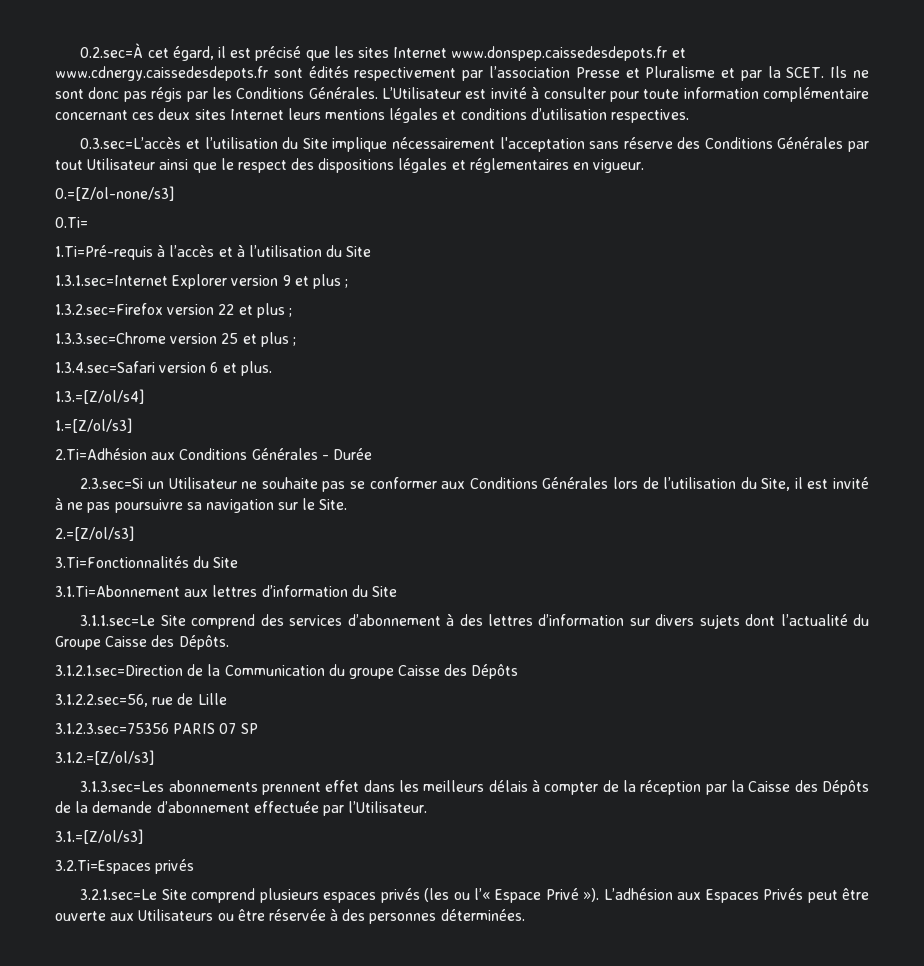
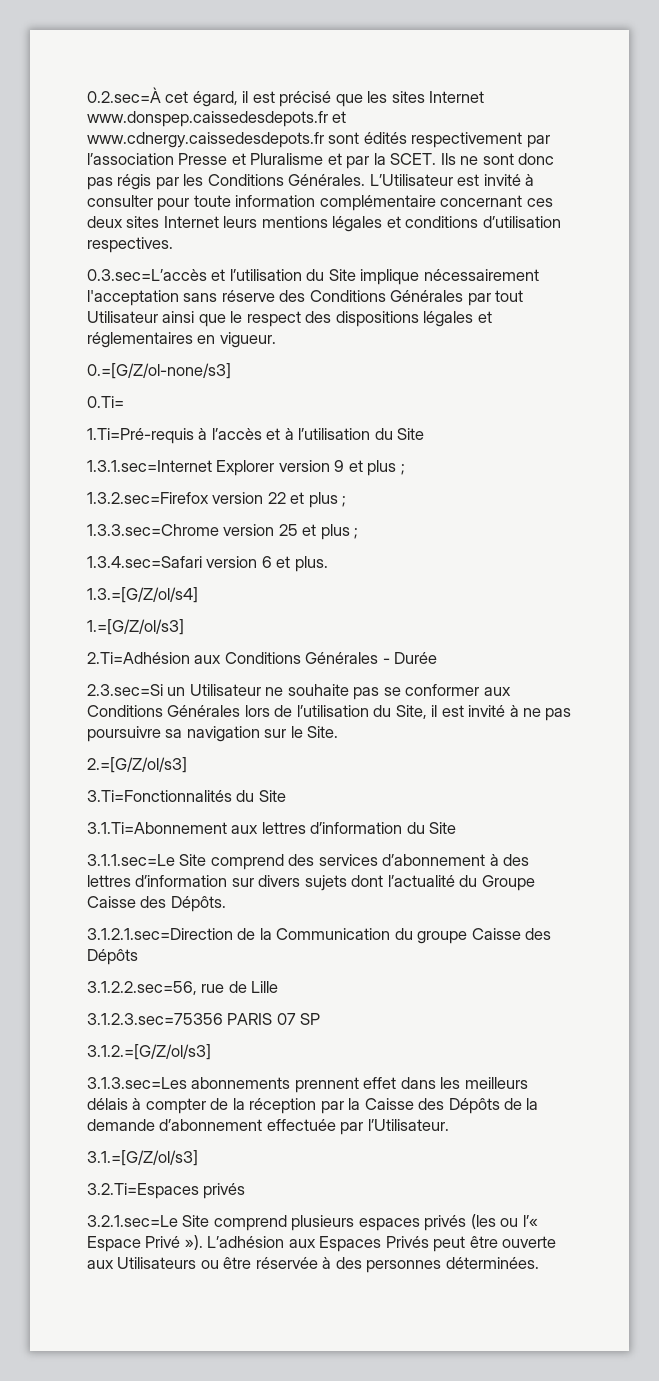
[55,186,174,201] 0.=[Z/ol-none/s3] -> [87,363,231,379] 0.=[G/Z/ol-none/s3]
[55,389,144,404] [55,418,132,433] 1.3.=[Z/ol/s4] // 1.=[Z/ol/s3] -> [87,587,198,603] [87,619,184,635] 1.3.=[G/Z/ol/s4] // 1.=[G/Z/ol/s3]
[55,526,134,541] 2.=[Z/ol/s3] -> [87,757,187,773] 2.=[G/Z/ol/s3]
[55,750,154,765] 3.1.2.=[Z/ol/s3] -> [87,1044,211,1060] 3.1.2.=[G/Z/ol/s3]
[55,829,143,844] 3.1.=[Z/ol/s3] -> [87,1150,198,1166] 3.1.=[G/Z/ol/s3]

